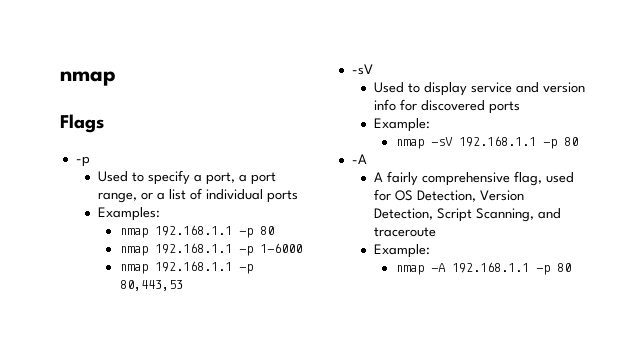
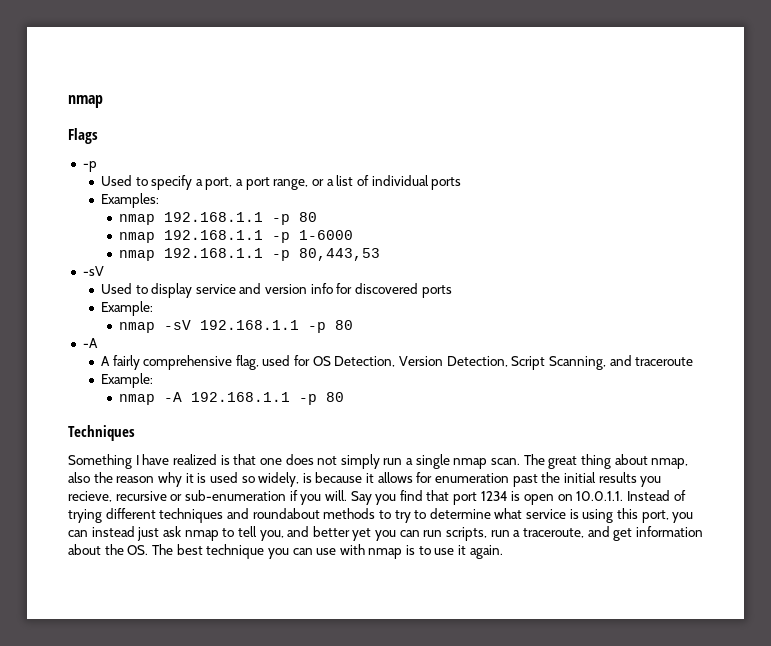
(571, 267) none -> [68,425,135,441] [68,454,689,469] [68,472,662,487] [68,490,686,505] [68,508,694,523] [68,526,703,541] [68,544,503,559] // Techniques // Something I have realized is that one does not simply run a single nmap scan. The great thing about nmap, also the reason why it is used so widely, is because it allows for enumeration past the initial results you recieve, recursive or sub-enumeration if you will. Say you find that port 1234 is open on 10.0.1.1. Instead of trying different techniques and roundabout methods to try to determine what service is using this port, you can instead just ask nmap to tell you, and better yet you can run scripts, run a traceroute, and get information about the OS. The best technique you can use with nmap is to use it again.

